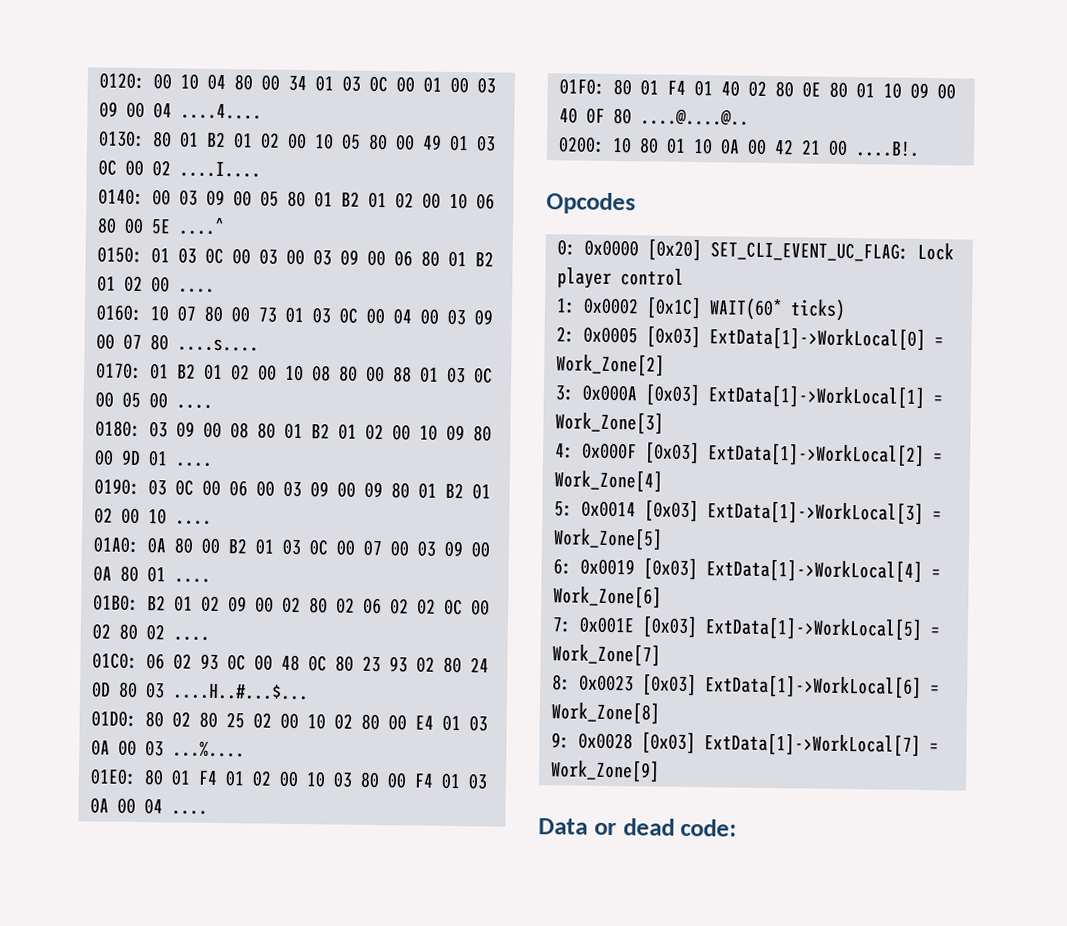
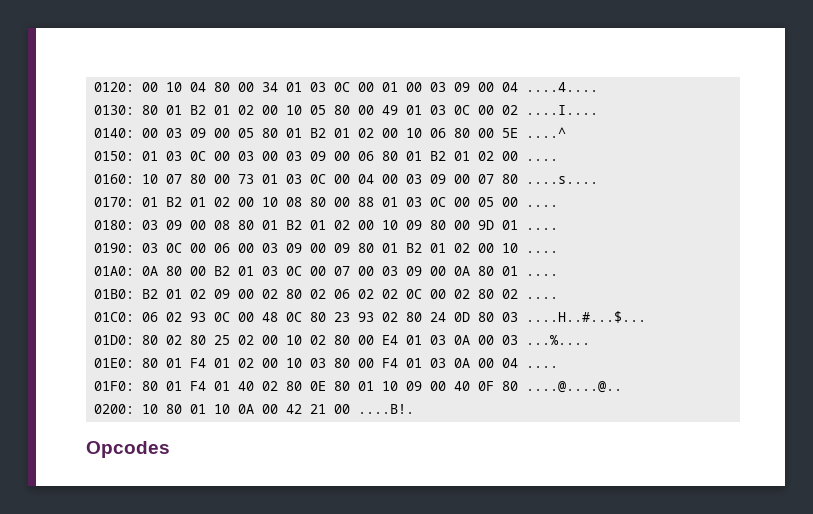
[557,238,955,262] [557,267,685,289] [556,296,847,321] [556,325,945,351] [556,353,666,377] [555,383,944,409] [555,411,665,435] [555,441,944,467] [554,469,664,493] [554,499,943,525] [553,527,664,551] [553,557,942,583] [553,585,663,609] [552,615,941,641] [552,643,662,667] [552,673,941,699] [551,701,661,725] [551,731,940,757] [550,759,661,783] [538,818,738,837] // 0: 0x0000 [0x20] SET_CLI_EVENT_UC_FLAG: Lock player control // 1: 0x0002 [0x1C] WAIT(60* ticks) // 2: 0x0005 [0x03] ExtData[1]->WorkLocal[0] = Work_Zone[2] // 3: 0x000A [0x03] ExtData[1]->WorkLocal[1] = Work_Zone[3] // 4: 0x000F [0x03] ExtData[1]->WorkLocal[2] = Work_Zone[4] // 5: 0x0014 [0x03] ExtData[1]->WorkLocal[3] = Work_Zone[5] // 6: 0x0019 [0x03] ExtData[1]->WorkLocal[4] = Work_Zone[6] // 7: 0x001E [0x03] ExtData[1]->WorkLocal[5] = Work_Zone[7] // 8: 0x0023 [0x03] ExtData[1]->WorkLocal[6] = Work_Zone[8] // 9: 0x0028 [0x03] ExtData[1]->WorkLocal[7] = Work_Zone[9] // Data or dead code: -> (170, 449) none

